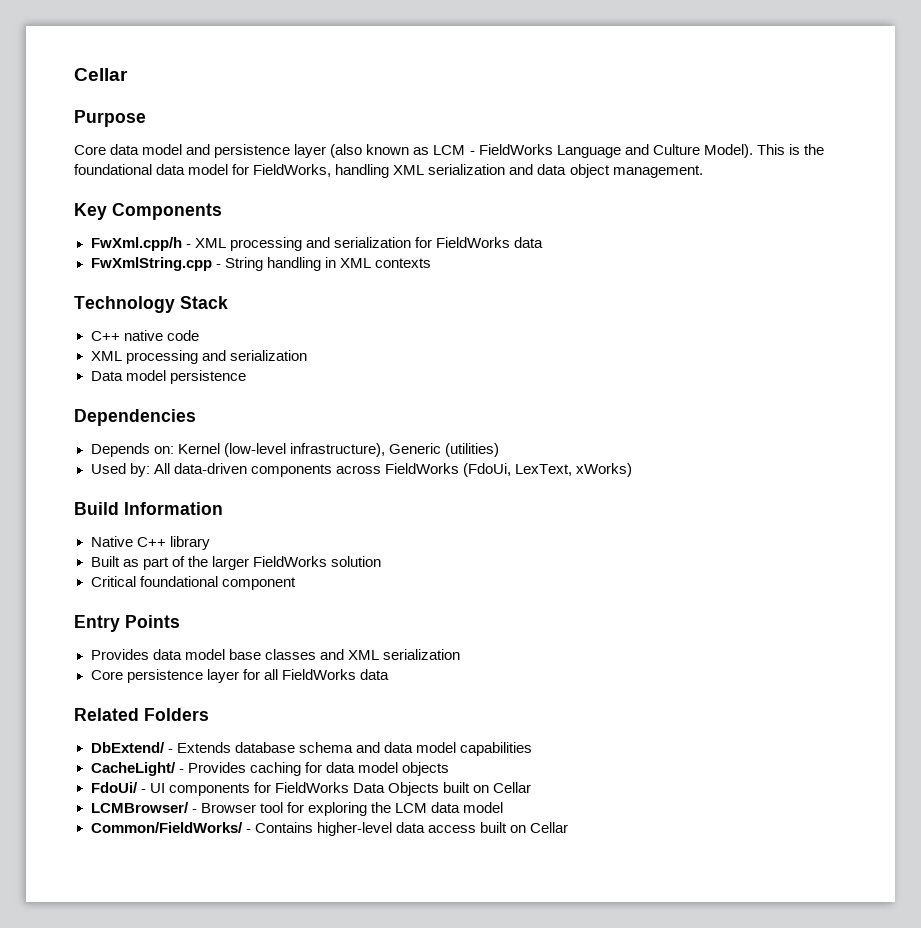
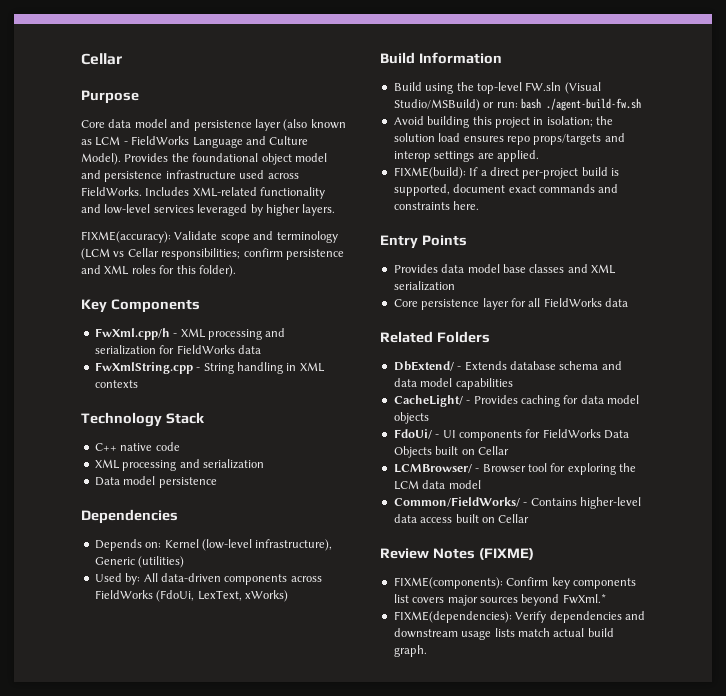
[756,144,824,155] [74,164,703,178] This is the foundational data model for FieldWorks, handling XML serialization and data object management. -> [124,153,327,165] [81,170,299,182] [81,187,326,199] [81,204,336,216] [81,231,338,243] [81,248,344,260] [81,265,236,277] Provides the foundational object model and persistence infrastructure used across FieldWorks. Includes XML-related functionality and low-level services leveraged by higher layers. // FIXME(accuracy): Validate scope and terminology (LCM vs Cellar responsibilities; confirm persistence and XML roles for this folder).
[90,536,210,550] [90,556,381,570] [90,576,296,590] Native C++ library // Built as part of the larger FieldWorks solution // Critical foundational component -> [393,82,601,94] [393,98,641,111] [393,116,613,128] [393,133,625,145] [393,150,539,162] [393,167,619,179] [393,184,619,196] [393,201,480,210] Build using the top-level FW.sln (Visual Studio/MSBuild) or run: bash ./agent-build-fw.sh // Avoid building this project in isolation; the solution load ensures repo props/targets and interop settings are applied. // FIXME(build): If a direct per-project build is supported, document exact commands and constraints here.
(568, 827) none -> [380,548,534,560] [393,577,636,589] [393,594,606,606] [393,611,645,623] [393,628,614,640] [393,645,427,657] // Review Notes (FIXME) // FIXME(components): Confirm key components list covers major sources beyond FwXml.* // FIXME(dependencies): Verify dependencies and downstream usage lists match actual build graph.

